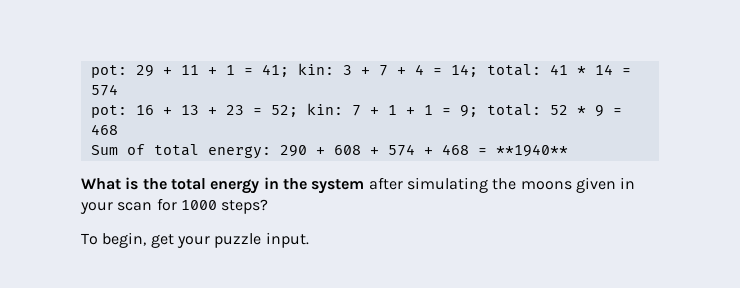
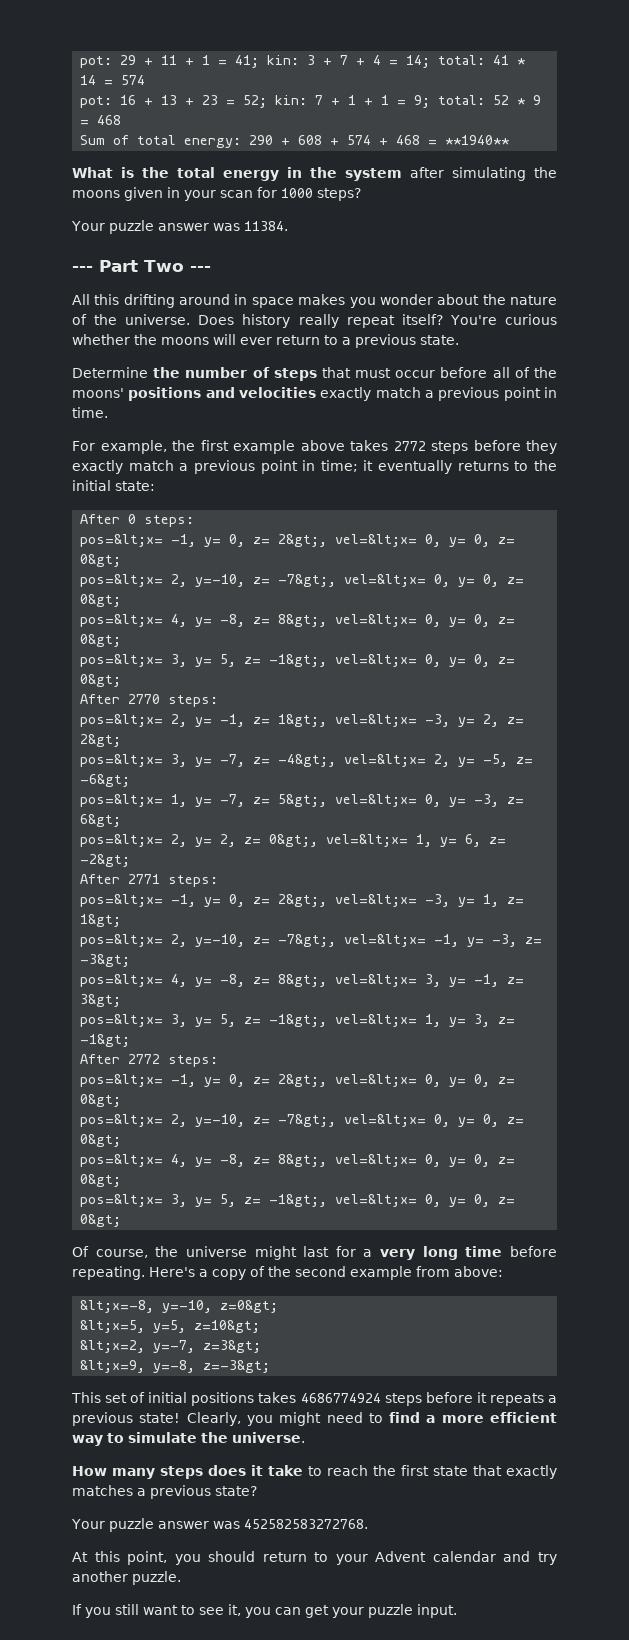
[81,232,147,248] To begin, -> [71,220,288,234] [72,260,211,272] [72,294,557,308] [72,314,557,328] [72,334,459,348] [72,367,557,381] [72,387,557,401] [72,407,108,418] [72,440,557,454] [72,460,557,474] [72,480,155,491] [80,514,195,527] [80,534,516,547] [80,554,122,567] [80,574,525,587] [80,594,122,607] [80,614,516,627] [80,634,122,647] [80,654,516,667] [80,674,122,687] [80,694,219,707] [80,714,525,727] [80,734,122,747] [80,754,534,767] [80,774,131,787] [80,794,525,807] [80,814,122,827] [80,834,507,847] [80,854,131,867] [80,874,219,887] [80,894,525,907] [80,914,122,927] [80,934,543,947] [80,954,131,967] [80,974,525,987] [80,994,122,1007] [80,1014,516,1027] [80,1034,131,1047] [80,1054,219,1067] [80,1074,516,1087] [80,1094,122,1107] [80,1114,525,1127] [80,1134,122,1147] [80,1154,516,1167] [80,1174,122,1187] [80,1194,516,1207] [80,1214,122,1227] [72,1246,557,1260] [72,1266,503,1280] [80,1300,279,1313] [80,1320,261,1333] [80,1340,262,1353] [80,1360,271,1373] [71,1392,557,1406] [72,1412,557,1426] [72,1432,305,1446] [72,1465,557,1479] [72,1485,257,1499] [71,1518,368,1532] [72,1551,557,1565] [72,1571,181,1585] [72,1604,301,1618] Your puzzle answer was 11384. // --- Part Two --- // All this drifting around in space makes you wonder about the nature of the universe. Does history really repeat itself? You're curious whether the moons will ever return to a previous state. // Determine the number of steps that must occur before all of the moons' positions and velocities exactly match a previous point in time. // For example, the first example above takes 2772 steps before they exactly match a previous point in time; it eventually returns to the initial state: // After 0 steps: // pos=&lt;x= -1, y= 0, z= 2&gt;, vel=&lt;x= 0, y= 0, z= 0&gt; // pos=&lt;x= 2, y=-10, z= -7&gt;, vel=&lt;x= 0, y= 0, z= 0&gt; // pos=&lt;x= 4, y= -8, z= 8&gt;, vel=&lt;x= 0, y= 0, z= 0&gt; // pos=&lt;x= 3, y= 5, z= -1&gt;, vel=&lt;x= 0, y= 0, z= 0&gt; // After 2770 steps: // pos=&lt;x= 2, y= -1, z= 1&gt;, vel=&lt;x= -3, y= 2, z= 2&gt; // pos=&lt;x= 3, y= -7, z= -4&gt;, vel=&lt;x= 2, y= -5, z= -6&gt; // pos=&lt;x= 1, y= -7, z= 5&gt;, vel=&lt;x= 0, y= -3, z= 6&gt; // pos=&lt;x= 2, y= 2, z= 0&gt;, vel=&lt;x= 1, y= 6, z= -2&gt; // After 2771 steps: // pos=&lt;x= -1, y= 0, z= 2&gt;, vel=&lt;x= -3, y= 1, z= 1&gt; // pos=&lt;x= 2, y=-10, z= -7&gt;, vel=&lt;x= -1, y= -3, z= -3&gt; // pos=&lt;x= 4, y= -8, z= 8&gt;, vel=&lt;x= 3, y= -1, z= 3&gt; // pos=&lt;x= 3, y= 5, z= -1&gt;, vel=&lt;x= 1, y= 3, z= -1&gt; // After 2772 steps: // pos=&lt;x= -1, y= 0, z= 2&gt;, vel=&lt;x= 0, y= 0, z= 0&gt; // pos=&lt;x= 2, y=-10, z= -7&gt;, vel=&lt;x= 0, y= 0, z= 0&gt; // pos=&lt;x= 4, y= -8, z= 8&gt;, vel=&lt;x= 0, y= 0, z= 0&gt; // pos=&lt;x= 3, y= 5, z= -1&gt;, vel=&lt;x= 0, y= 0, z= 0&gt; // Of course, the universe might last for a very long time before repeating. Here's a copy of the second example from above: // &lt;x=-8, y=-10, z=0&gt; // &lt;x=5, y=5, z=10&gt; // &lt;x=2, y=-7, z=3&gt; // &lt;x=9, y=-8, z=-3&gt; // This set of initial positions takes 4686774924 steps before it repeats a previous state! Clearly, you might need to find a more efficient way to simulate the universe. // How many steps does it take to reach the first state that exactly matches a previous state? // Your puzzle answer was 452582583272768. // At this point, you should return to your Advent calendar and try another puzzle. // If you still want to see it, you can

